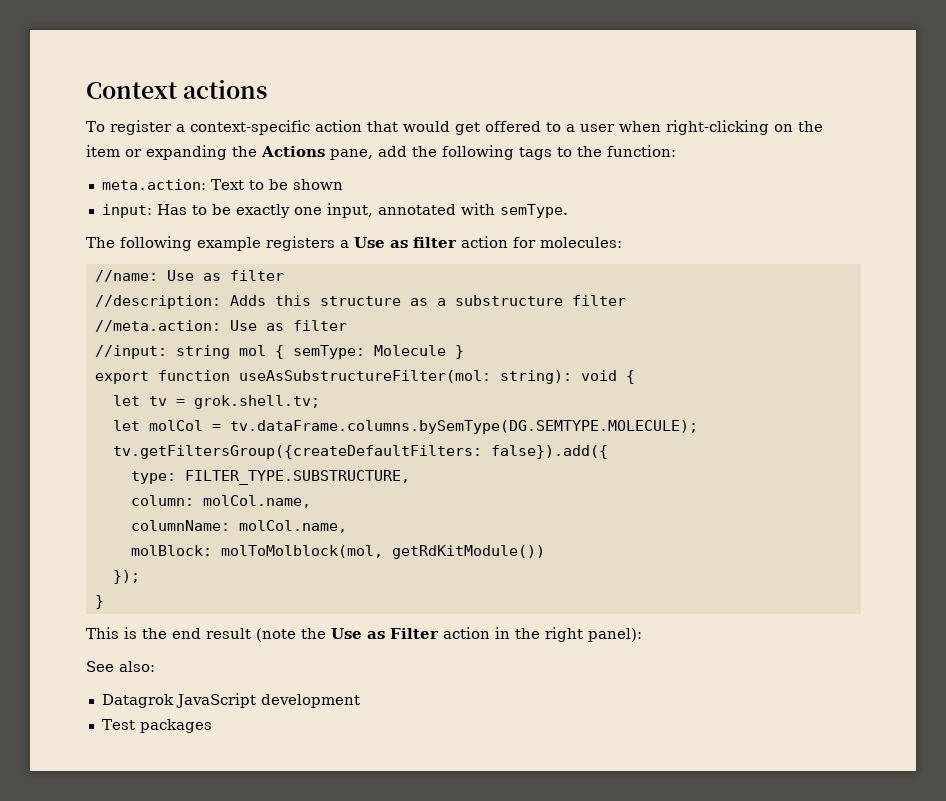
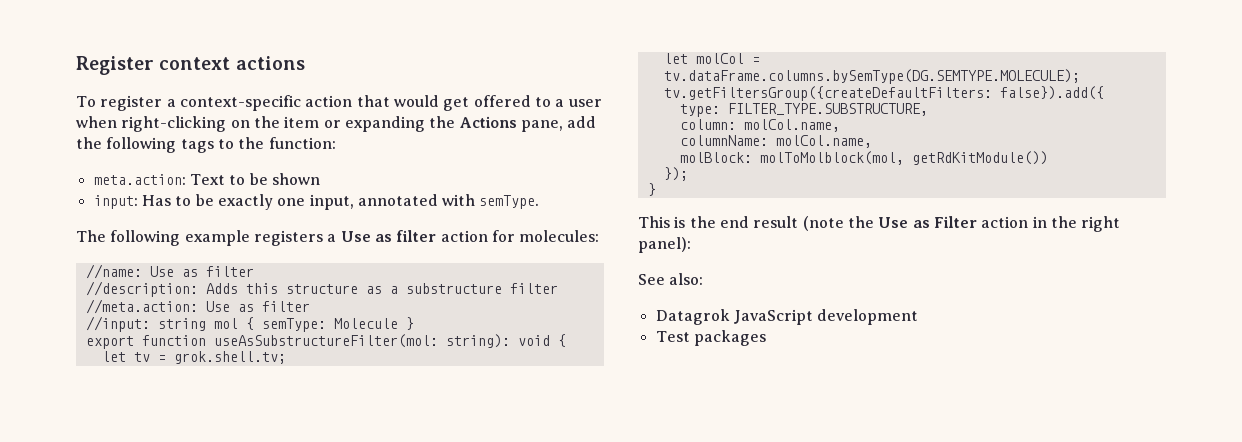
[86,82,177,99] Context -> [76,56,231,75] Register context

